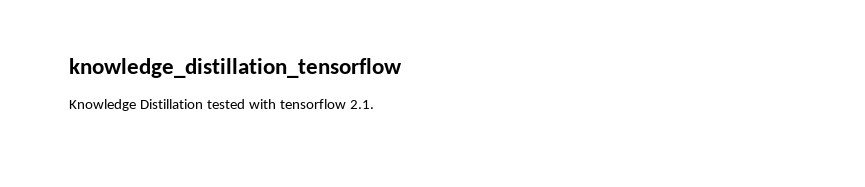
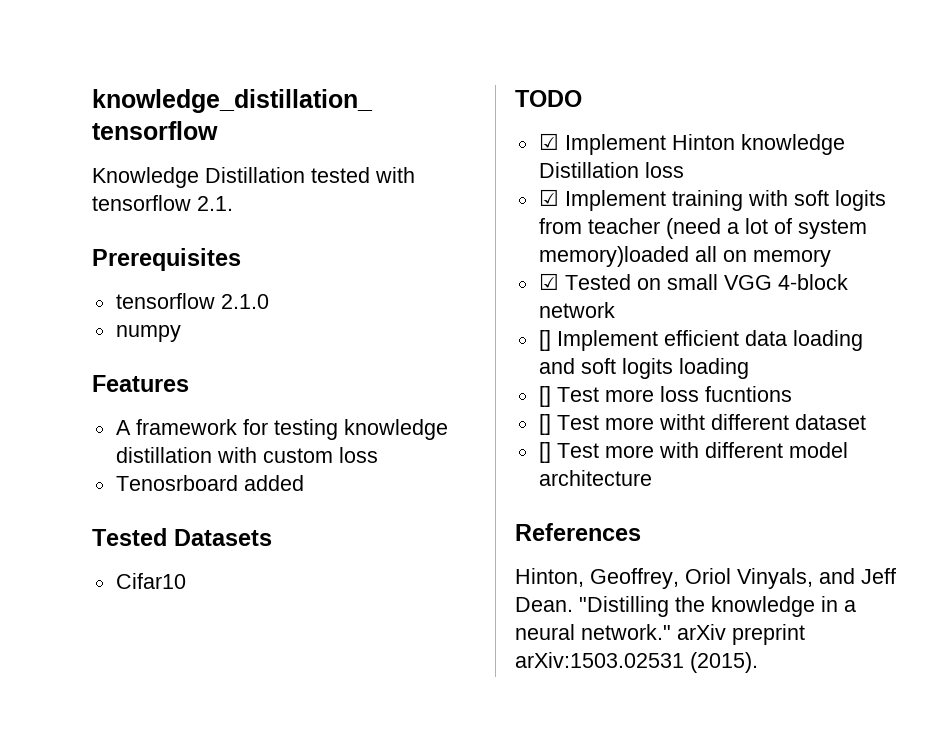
(374, 104) none -> [92,248,241,271] [115,293,269,309] [115,325,181,342] [92,375,189,392] [115,419,448,440] [115,447,378,463] [115,475,304,491] [92,528,272,546] [115,573,186,589] [515,90,582,107] [538,133,845,155] [538,162,684,178] [538,189,886,211] [538,218,867,239] [538,246,831,267] [538,273,848,290] [538,302,615,318] [538,330,863,351] [538,358,749,379] [538,386,792,407] [538,414,866,435] [538,442,848,463] [538,470,652,486] [515,523,641,541] [515,568,896,589] [515,596,856,617] [515,624,805,645] [515,652,758,673] // Prerequisites // tensorflow 2.1.0 // numpy // Features // A framework for testing knowledge distillation with custom loss // Tenosrboard added // Tested Datasets // Cifar10 // TODO // ☑ Implement Hinton knowledge Distillation loss // ☑ Implement training with soft logits from teacher (need a lot of system memory)loaded all on memory // ☑ Tested on small VGG 4-block network // [] Implement efficient data loading and soft logits loading // [] Test more loss fucntions // [] Test more witht different dataset // [] Test more with different model architecture // References // Hinton, Geoffrey, Oriol Vinyals, and Jeff Dean. "Distilling the knowledge in a neural network." arXiv preprint arXiv:1503.02531 (2015).

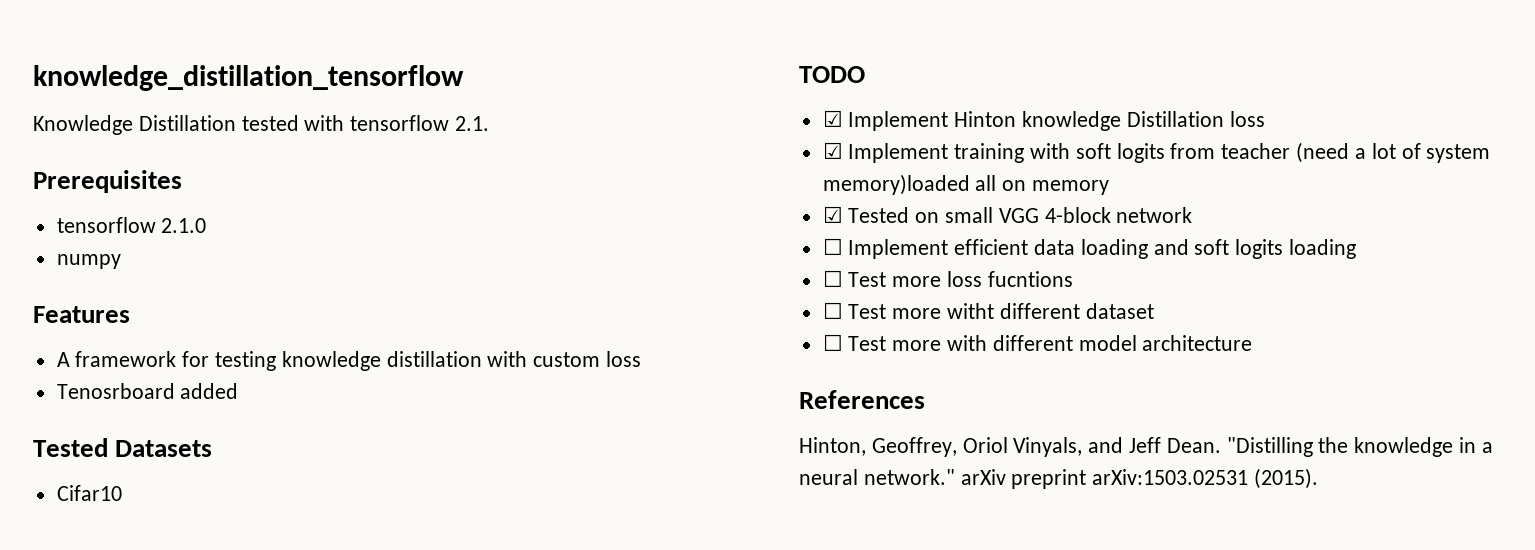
[538,330,551,351] [] -> [822,238,843,255] ☐
[538,386,551,407] [] -> [822,270,843,287] ☐
[538,414,551,435] [] -> [822,302,843,319] ☐
[538,442,551,463] [] -> [822,334,843,351] ☐

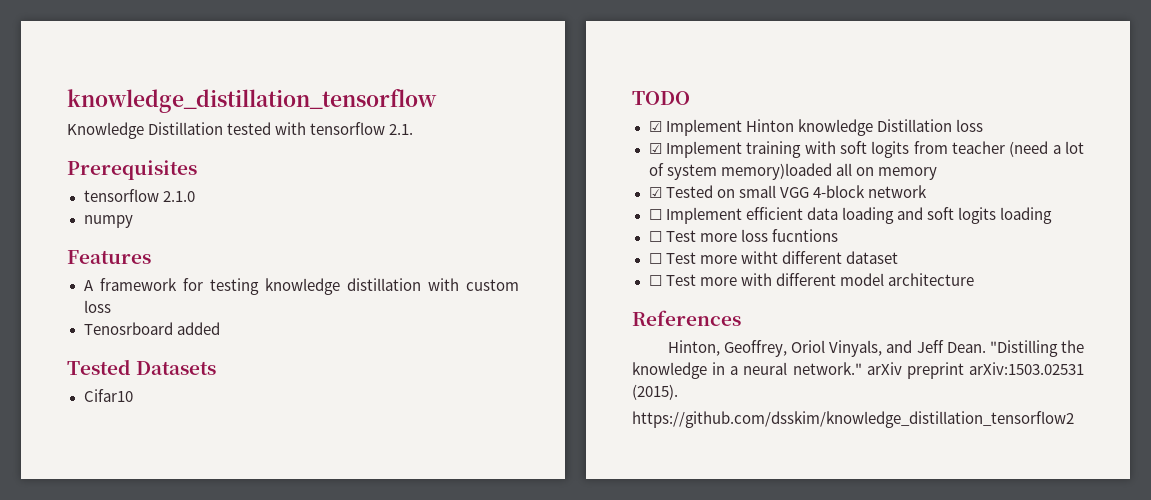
(1319, 478) none -> [632,411,1074,428] // https://github.com/dsskim/knowledge_distillation_tensorflow2

